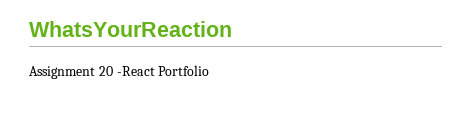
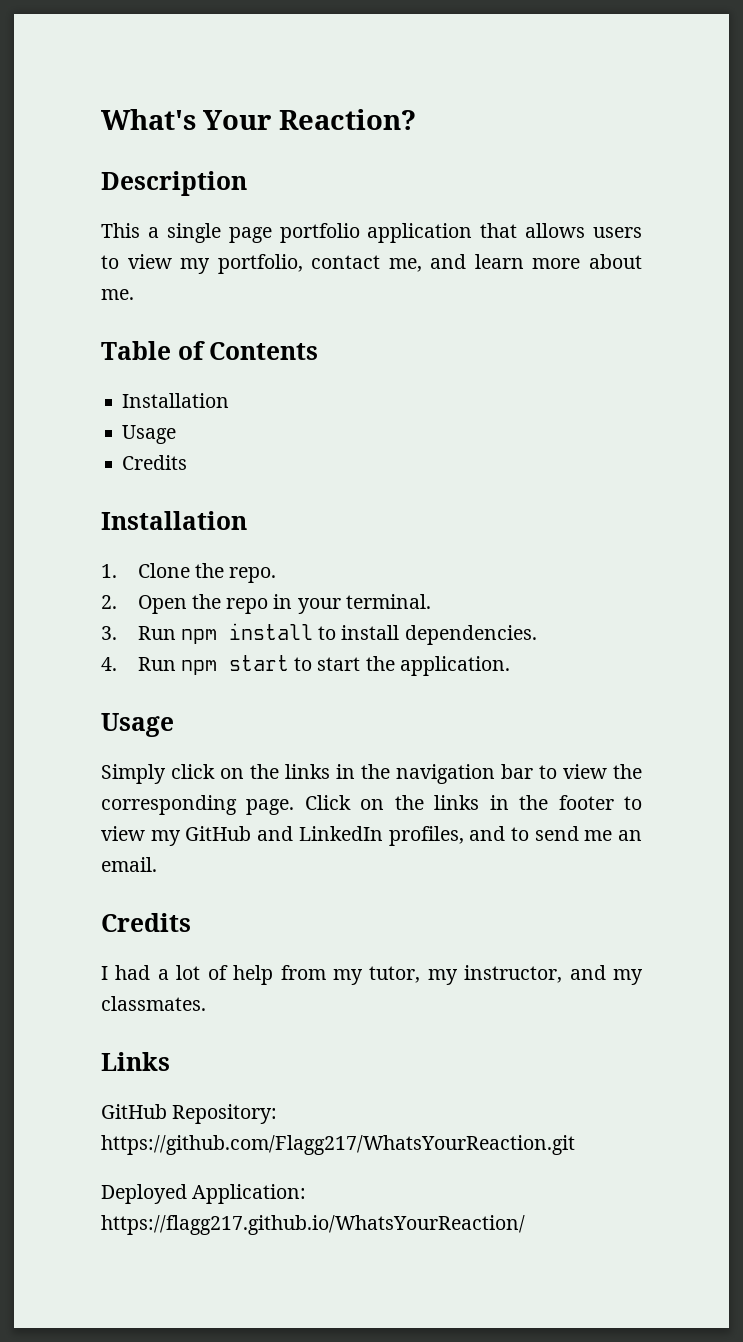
[29,21,232,37] [29,65,210,79] WhatsYourReaction // Assignment 20 -React Portfolio -> [101,109,416,130] [101,171,247,196] [101,223,642,243] [101,254,642,274] [101,289,134,300] [101,341,319,360] [122,393,230,408] [122,425,177,444] [122,455,188,470] [101,511,247,530] [101,563,277,583] [101,594,431,614] [101,623,537,645] [101,655,510,676] [101,713,174,737] [101,764,642,784] [101,795,643,815] [101,826,642,846] [101,857,157,872] [101,913,191,932] [101,965,643,985] [101,996,206,1011] [101,1052,170,1071] [101,1104,278,1124] [101,1135,575,1155] [101,1184,307,1204] [101,1215,525,1235] What's Your Reaction? // Description // This a single page portfolio application that allows users to view my portfolio, contact me, and learn more about me. // Table of Contents // Installation // Usage // Credits // Installation // 1. Clone the repo. // 2. Open the repo in your terminal. // 3. Run npm install to install dependencies. // 4. Run npm start to start the application. // Usage // Simply click on the links in the navigation bar to view the corresponding page. Click on the links in the footer to view my GitHub and LinkedIn profiles, and to send me an email. // Credits // I had a lot of help from my tutor, my instructor, and my classmates. // Links // GitHub Repository: https://github.com/Flagg217/WhatsYourReaction.git // Deployed Application: https://flagg217.github.io/WhatsYourReaction/

